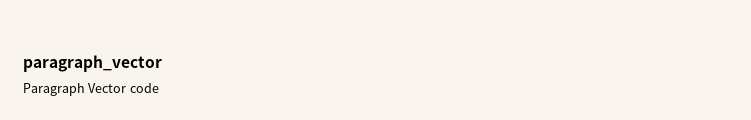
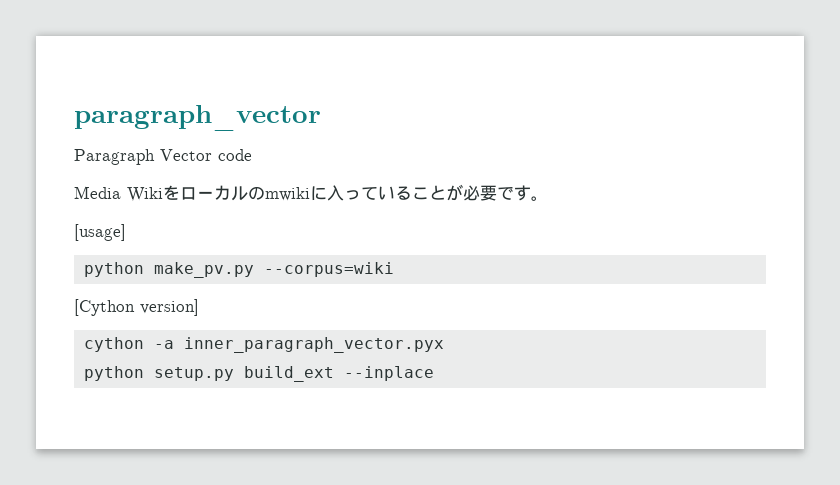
(159, 88) none -> [74,184,548,202] [74,224,126,241] [84,262,395,278] [74,299,199,316] [84,337,445,353] [84,366,435,382] // Media Wikiをローカルのmwikiに入っていることが必要です。 // [usage] // python make_pv.py --corpus=wiki // [Cython version] // cython -a inner_paragraph_vector.pyx // python setup.py build_ext --inplace

